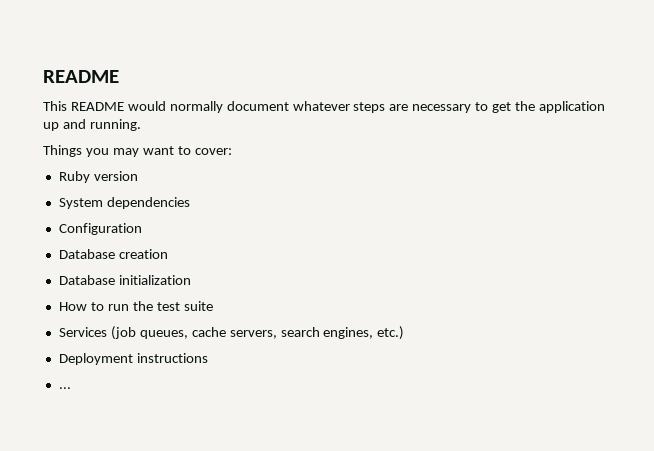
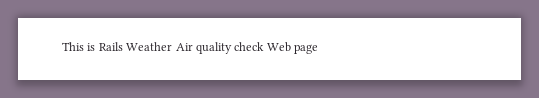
[43,70,119,83] [43,101,605,113] [43,119,141,131] [43,145,232,157] [58,171,138,183] [58,197,190,209] [58,223,142,235] [58,249,168,259] [58,275,191,285] [58,301,213,311] [58,326,405,340] [58,353,208,365] [58,387,71,389] README // This README would normally document whatever steps are necessary to get the application up and running. // Things you may want to cover: // Ruby version // System dependencies // Configuration // Database creation // Database initialization // How to run the test suite // Services (job queues, cache servers, search engines, etc.) // Deployment instructions // ... -> [62,42,318,54] This is Rails Weather Air quality check Web page

